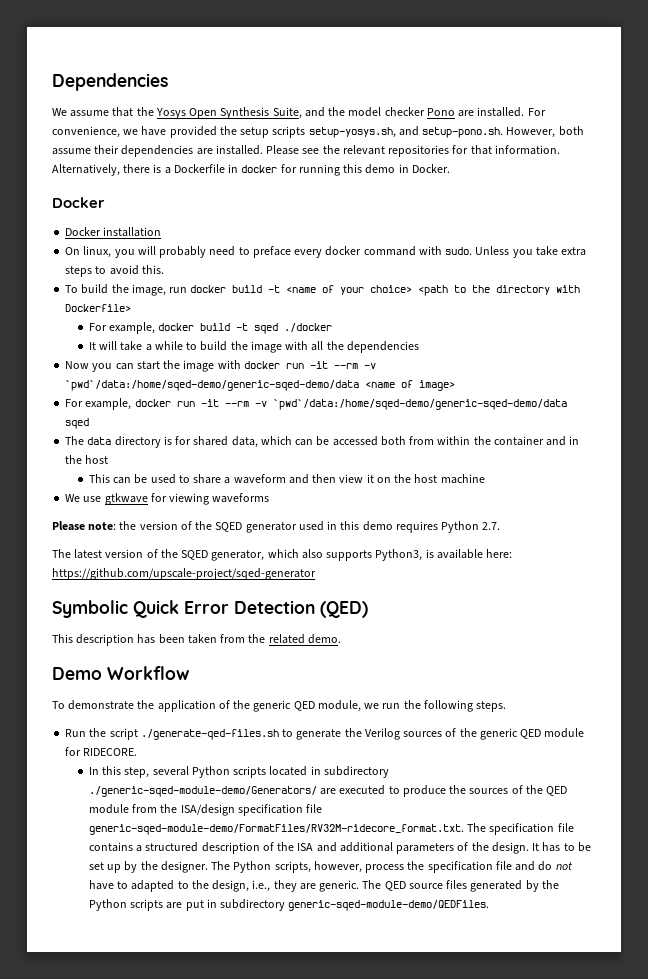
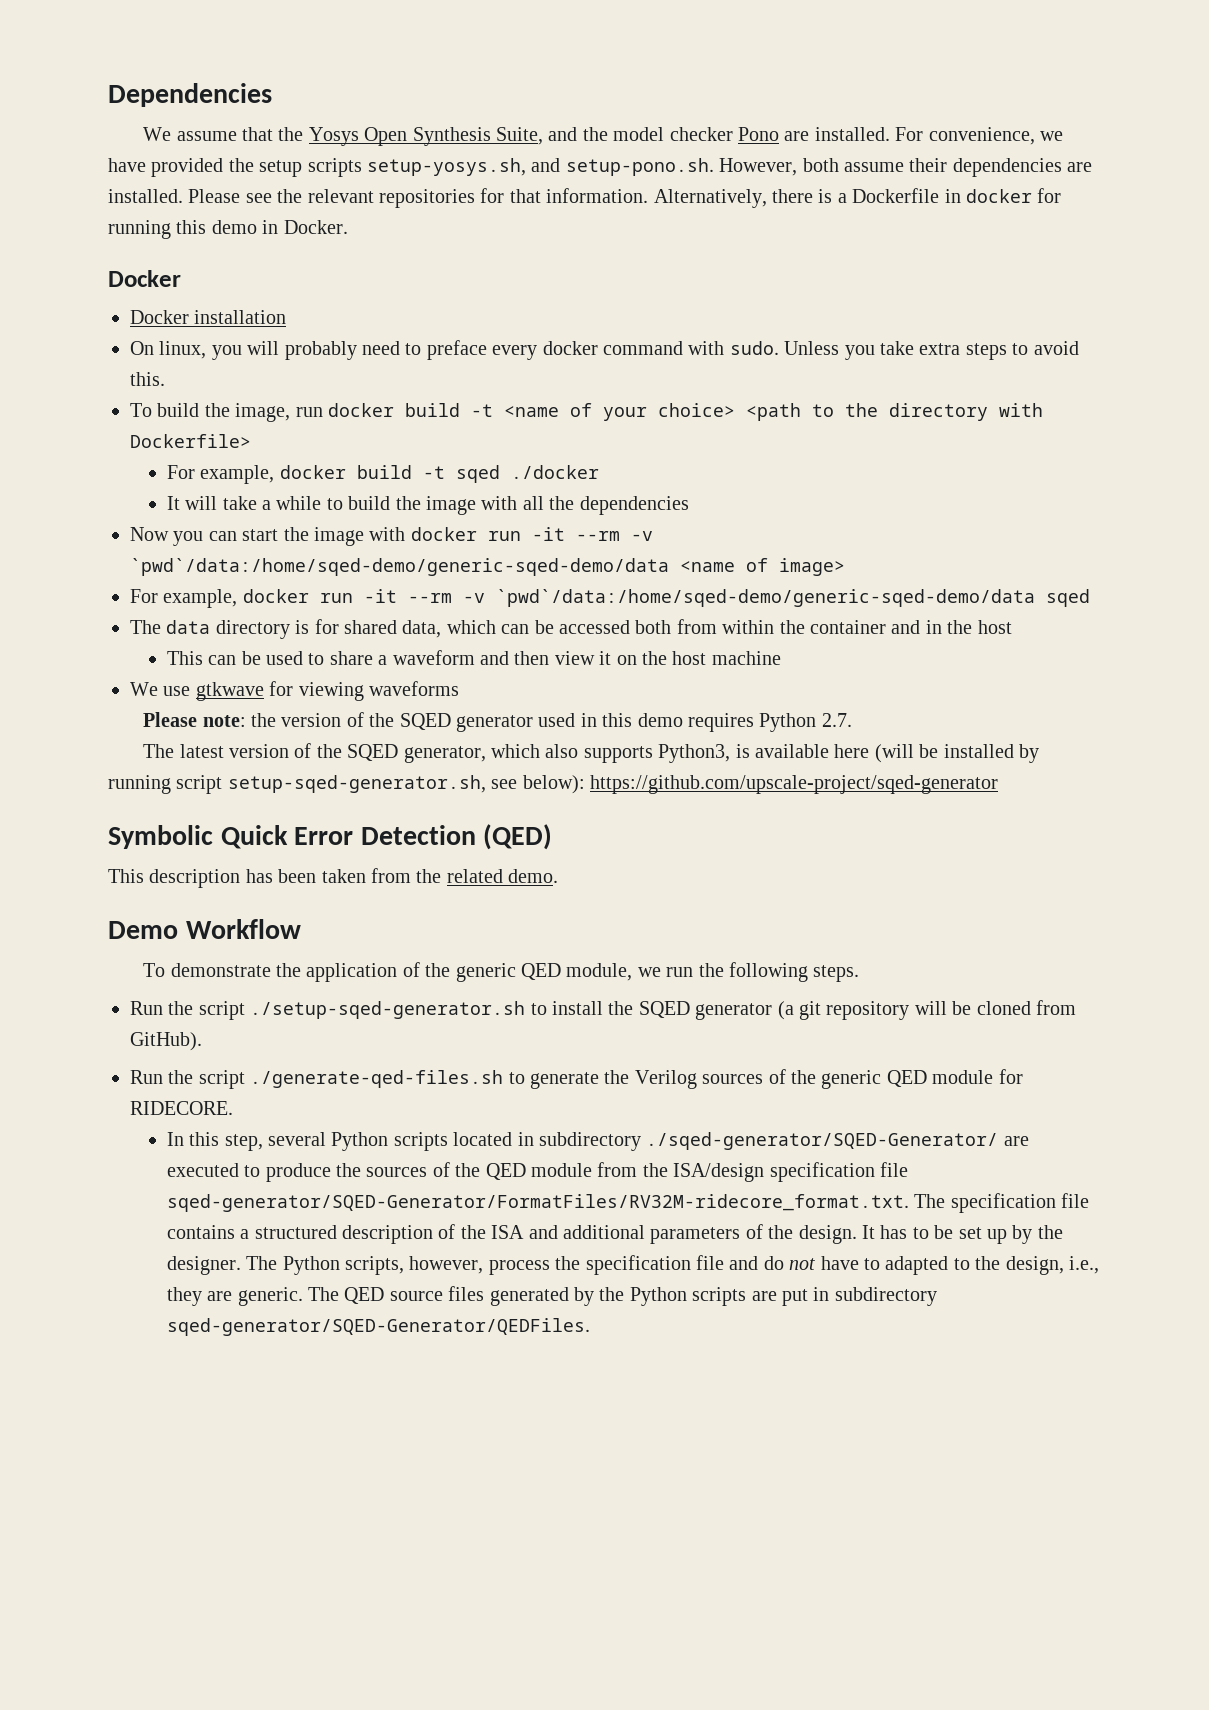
[486,549,513,558] here: -> [834,744,1039,763] [108,775,585,794] here (will be installed by running script setup-sqed-generator.sh, see below):
(507, 706) none -> [130,1000,1076,1020] [130,1032,202,1051] // Run the script ./setup-sqed-generator.sh to install the SQED generator (a git repository will be cloned from GitHub).
[89,786,318,797] ./generic-sqed-module-demo/Generators/ -> [646,1132,999,1150] ./sqed-generator/SQED-Generator/
[89,824,465,835] generic-sqed-module-demo/FormatFiles/RV32M-ridecore_format.txt. -> [166,1194,909,1212] sqed-generator/SQED-Generator/FormatFiles/RV32M-ridecore_format.txt.
[288,900,490,911] generic-sqed-module-demo/QEDFiles. -> [166,1318,590,1336] sqed-generator/SQED-Generator/QEDFiles.

